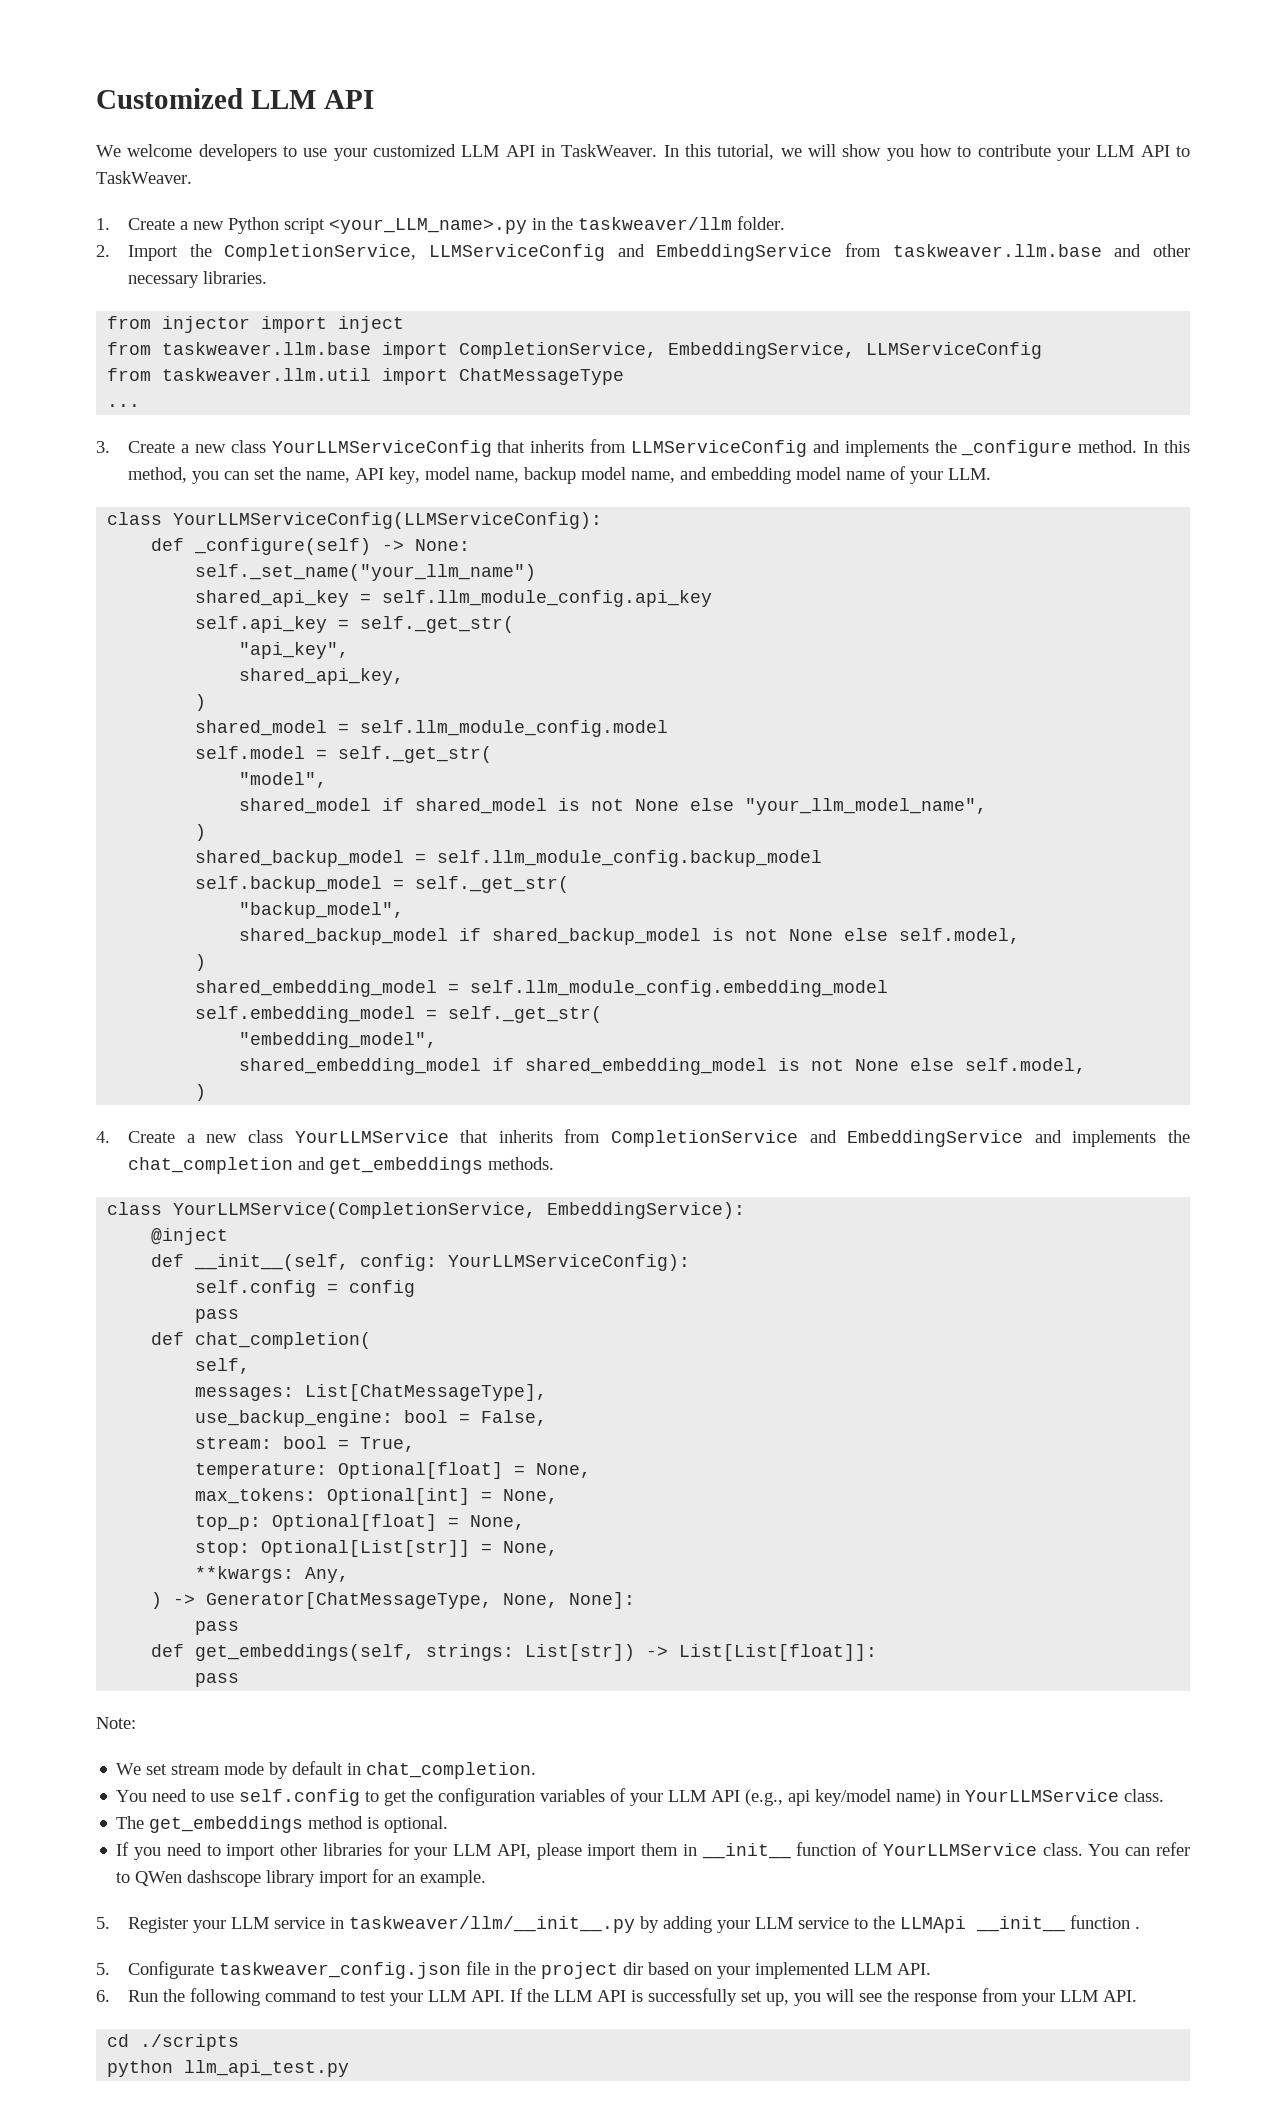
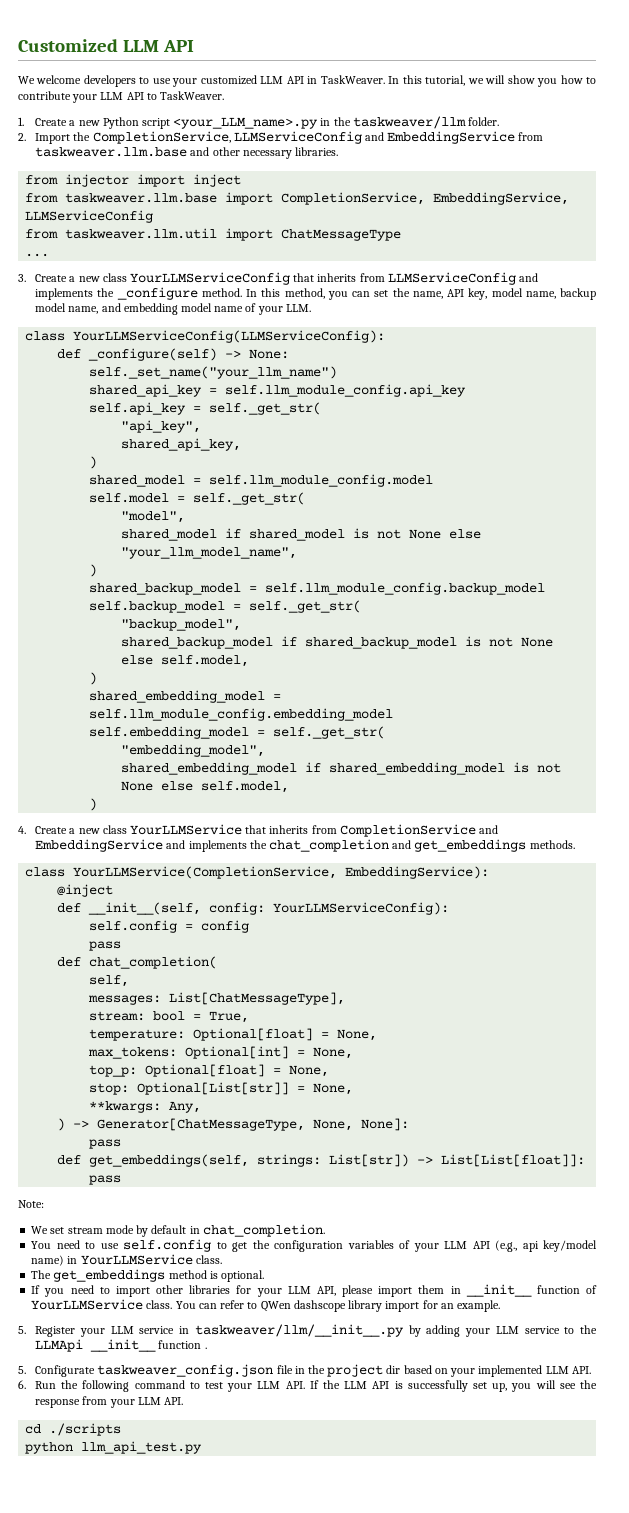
[195,1410,548,1427] // use_backup_engine: bool = False, -> (346, 998) none

